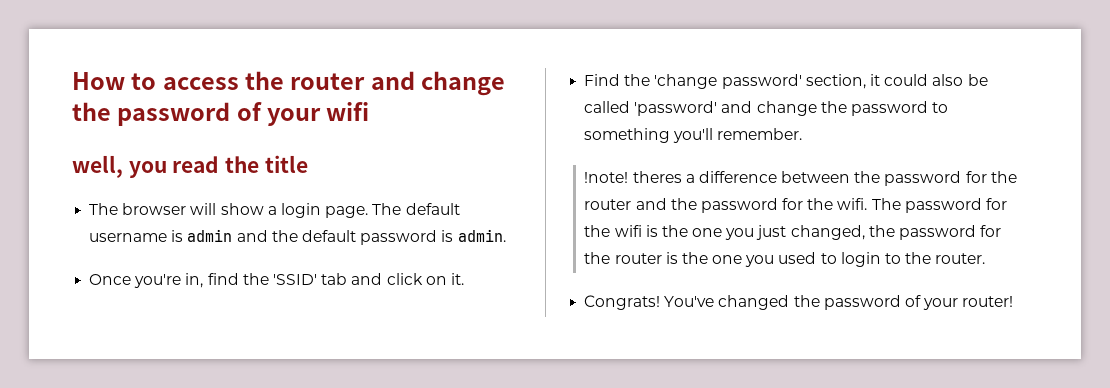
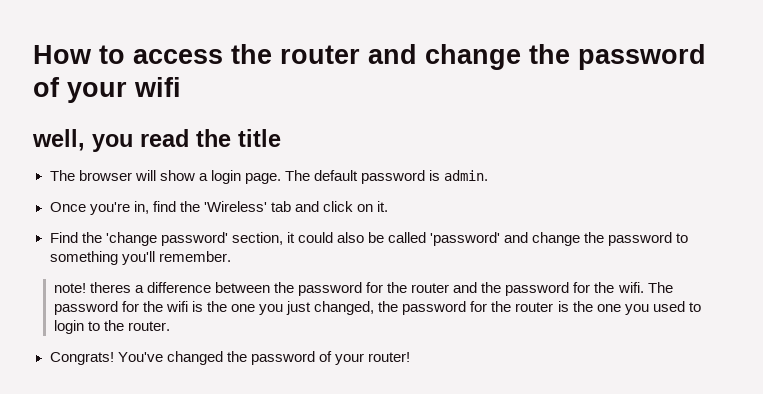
[89,229,356,242] username is admin and the default -> (358, 175) none
[272,274,317,285] 'SSID' -> [203,201,267,212] 'Wireless'
[584,172,629,183] !note! -> [53,283,86,293] note!

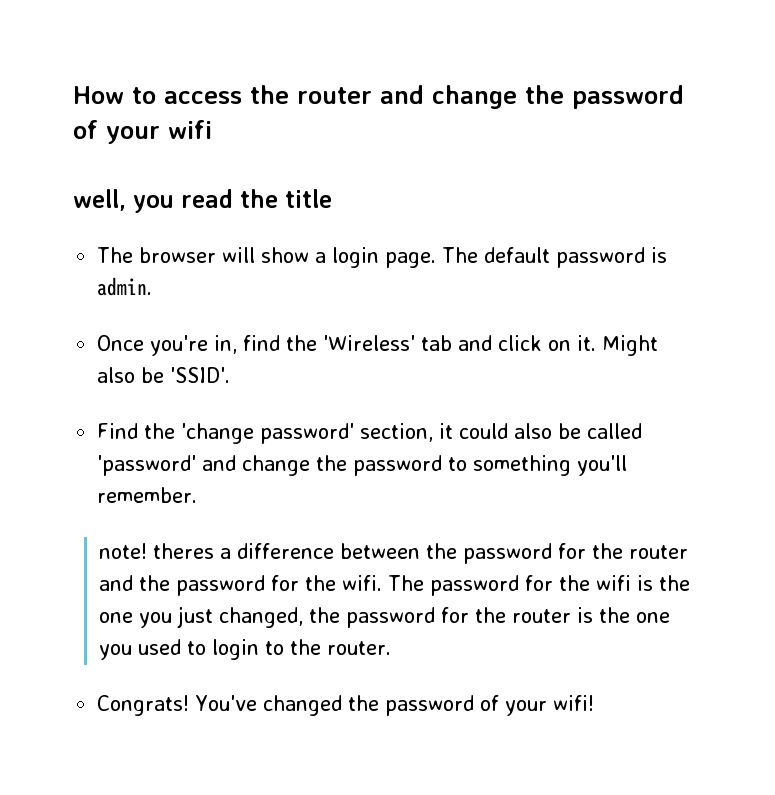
(389, 206) none -> [602,335,659,356] [97,367,231,383] Might also be 'SSID'.
[367,352,410,362] router! -> [553,695,595,711] wifi!

